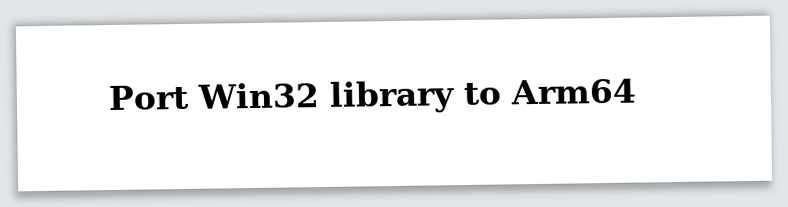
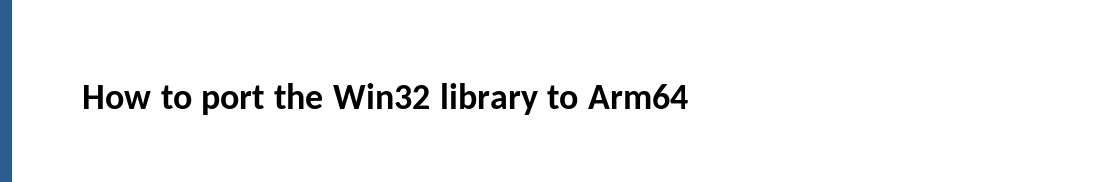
[108,84,190,111] Port -> [82,83,324,115] How to port the

